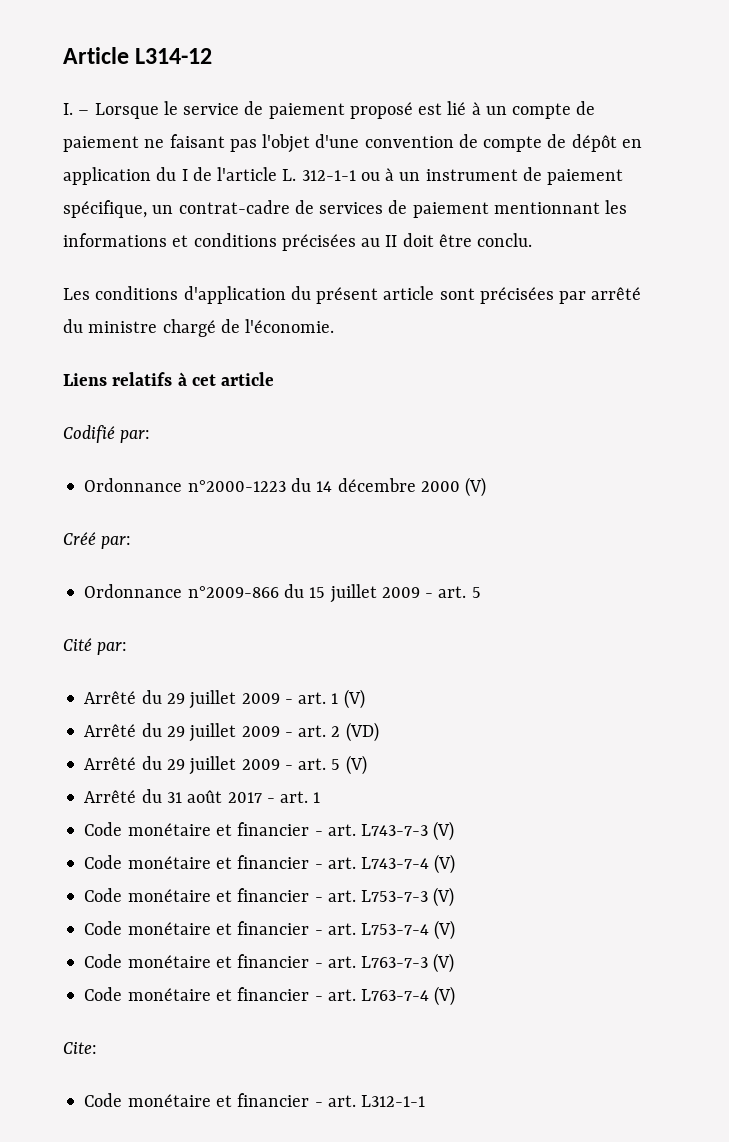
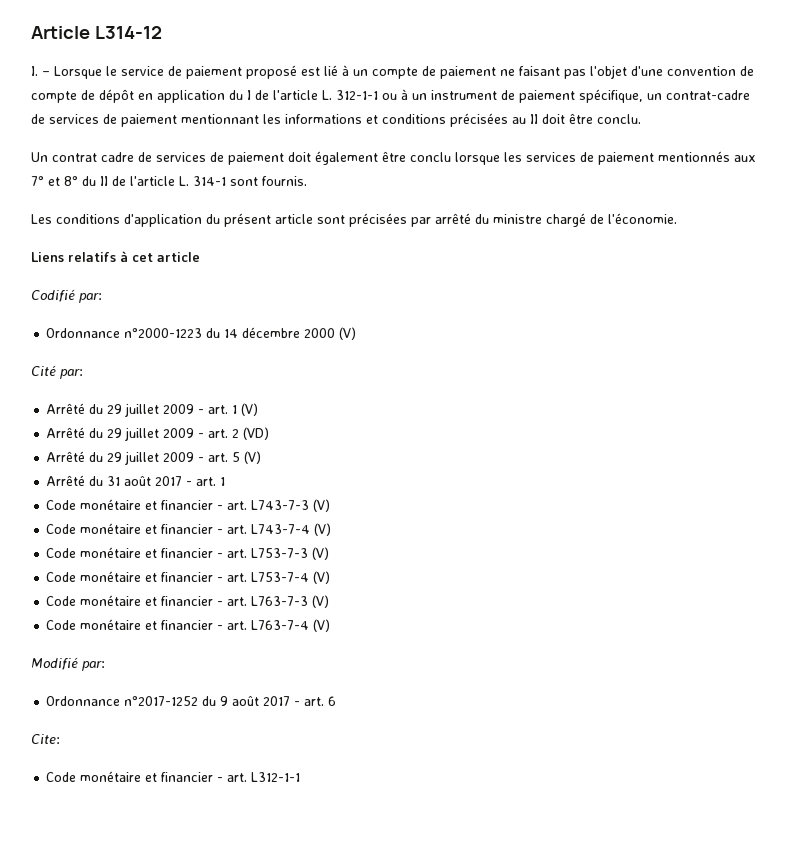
(533, 240) none -> [31,151,756,165] [31,176,307,186] // Un contrat cadre de services de paiement doit également être conclu lorsque les services de paiement mentionnés aux 7° et 8° du II de l'article L. 314-1 sont fournis.
[63,532,132,549] [84,584,481,603] // Créé par: // Ordonnance n°2009-866 du 15 juillet 2009 - art. 5 -> (357, 333) none
(456, 996) none -> [31,657,105,671] [46,695,337,706] // Modifié par: // Ordonnance n°2017-1252 du 9 août 2017 - art. 6

